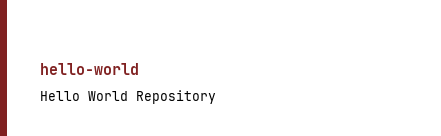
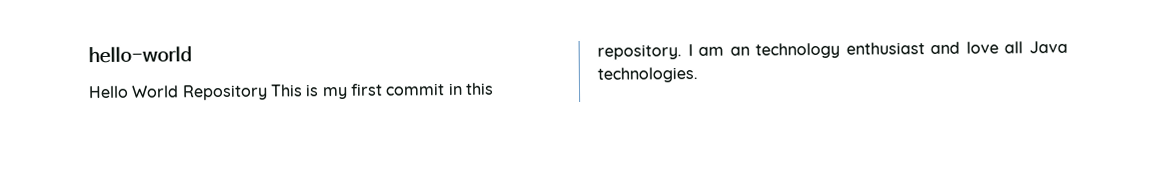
(216, 97) none -> [269,82,494,100] [597,40,1068,60] [597,66,698,83] This is my first commit in this repository. I am an technology enthusiast and love all Java technologies.

